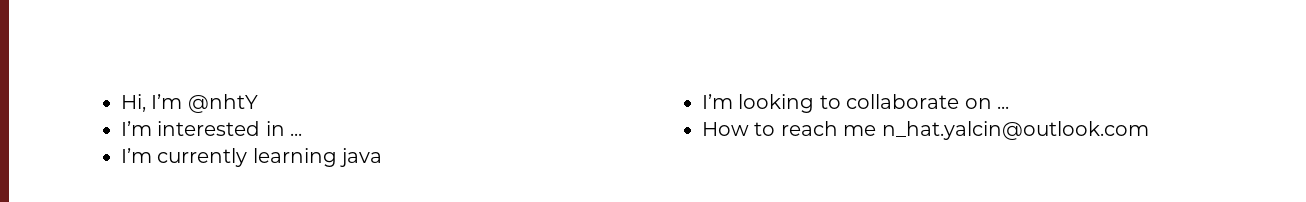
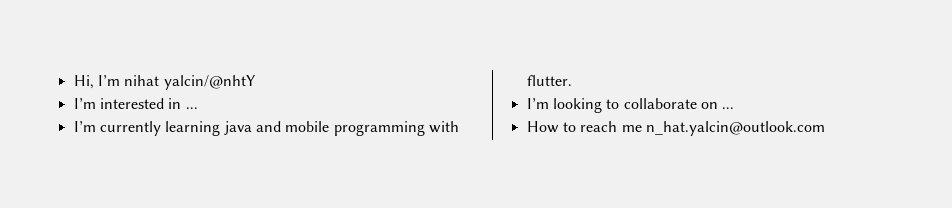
[187,94,258,113] @nhtY -> [124,75,256,90] nihat yalcin/@nhtY
(383, 157) none -> [255,121,459,136] [526,75,572,86] and mobile programming with flutter.

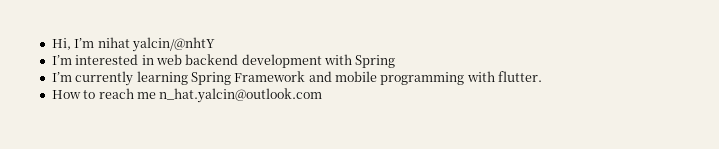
[185,107,198,109] ... -> [155,54,396,68] web backend development with Spring
[223,121,252,135] java -> [190,71,306,85] Spring Framework
[526,98,735,113] // I’m looking to collaborate on ... -> (543, 76) none

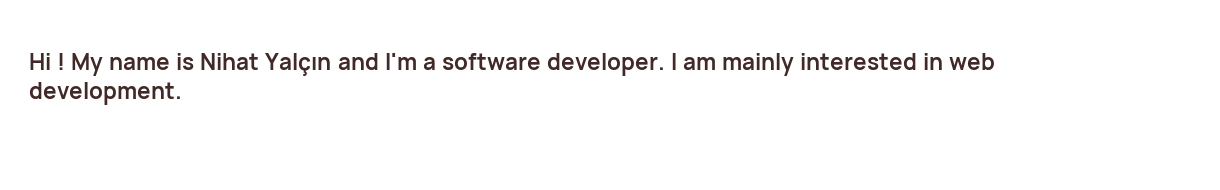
[51,37,215,52] [51,54,396,68] [51,71,543,86] [51,88,323,103] Hi, I’m nihat yalcin/@nhtY // I’m interested in web backend development with Spring // I’m currently learning Spring Framework and mobile programming with flutter. // How to reach me n_hat.yalcin@outlook.com -> [29,53,996,76] [29,82,182,105] Hi ! My name is Nihat Yalçın and I'm a software developer. I am mainly interested in web development.

